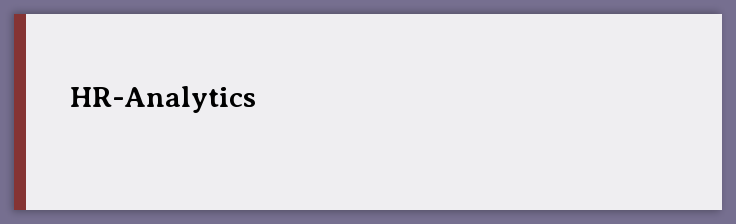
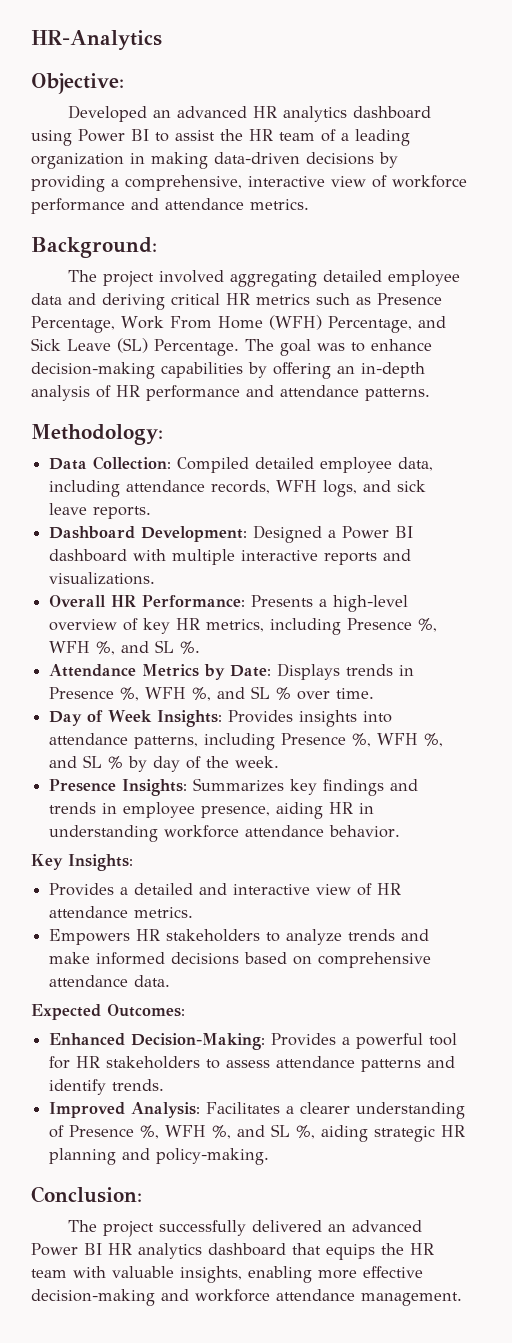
(256, 99) none -> [31,73,124,94] [68,105,432,122] [31,129,410,146] [31,152,398,169] [31,175,467,192] [31,198,309,214] [31,237,157,258] [68,270,461,287] [31,293,442,310] [31,315,446,333] [31,338,432,356] [31,362,425,379] [31,385,430,401] [31,424,163,445] [49,456,434,473] [49,480,427,497] [49,503,152,519] [49,525,414,543] [49,549,412,565] [49,572,156,585] [49,595,409,612] [49,618,438,635] [49,640,201,655] [49,663,415,680] [49,686,375,701] [49,710,393,727] [49,733,444,750] [49,755,280,772] [49,778,419,796] [49,802,375,819] [49,825,401,842] [31,854,133,871] [49,883,402,896] [49,906,194,918] [49,929,430,945] [49,952,432,968] [49,975,171,987] [31,1004,185,1020] [49,1033,458,1050] [49,1056,456,1072] [49,1079,165,1095] [49,1102,466,1119] [49,1124,466,1142] [49,1148,270,1165] [31,1186,142,1203] [68,1220,423,1237] [31,1243,434,1260] [31,1266,423,1283] [31,1289,462,1306] // Objective: // Developed an advanced HR analytics dashboard using Power BI to assist the HR team of a leading organization in making data-driven decisions by providing a comprehensive, interactive view of workforce performance and attendance metrics. // Background: // The project involved aggregating detailed employee data and deriving critical HR metrics such as Presence Percentage, Work From Home (WFH) Percentage, and Sick Leave (SL) Percentage. The goal was to enhance decision-making capabilities by offering an in-depth analysis of HR performance and attendance patterns. // Methodology: // Data Collection: Compiled detailed employee data, including attendance records, WFH logs, and sick leave reports. // Dashboard Development: Designed a Power BI dashboard with multiple interactive reports and visualizations. // Overall HR Performance: Presents a high-level overview of key HR metrics, including Presence %, WFH %, and SL %. // Attendance Metrics by Date: Displays trends in Presence %, WFH %, and SL % over time. // Day of Week Insights: Provides insights into attendance patterns, including Presence %, WFH %, and SL % by day of the week. // Presence Insights: Summarizes key findings and trends in employee presence, aiding HR in understanding workforce attendance behavior. // Key Insights: // Provides a detailed and interactive view of HR attendance metrics. // Empowers HR stakeholders to analyze trends and make informed decisions based on comprehensive attendance data. // Expected Outcomes: // Enhanced Decision-Making: Provides a powerful tool for HR stakeholders to assess attendance patterns and identify trends. // Improved Analysis: Facilitates a clearer understanding of Presence %, WFH %, and SL %, aiding strategic HR planning and policy-making. // Conclusion: // The project successfully delivered an advanced Power BI HR analytics dashboard that equips the HR team with valuable insights, enabling more effective decision-making and workforce attendance management.

